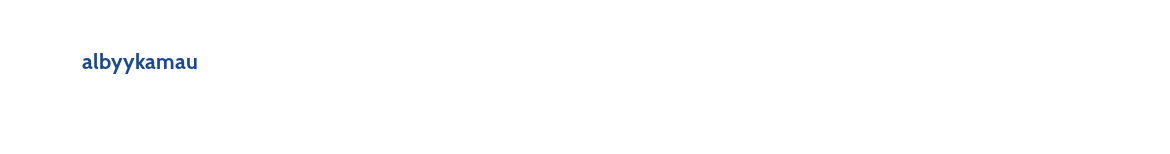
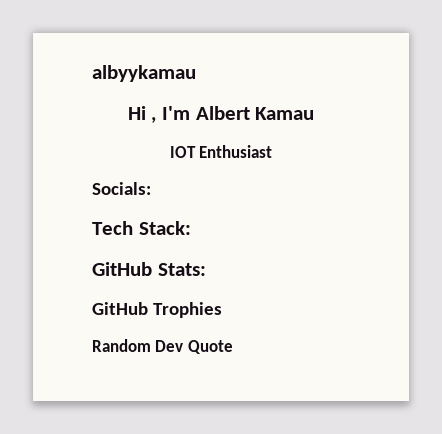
(198, 63) none -> [127,106,315,123] [169,145,273,158] [92,182,151,195] [92,221,191,235] [92,262,206,276] [92,302,222,318] [92,339,233,354] // Hi , I'm Albert Kamau // IOT Enthusiast // Socials: // Tech Stack: // GitHub Stats: // GitHub Trophies // Random Dev Quote

